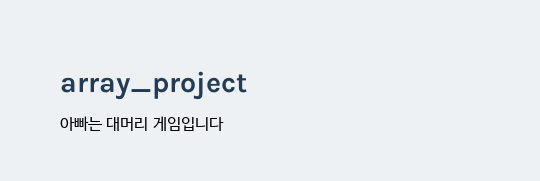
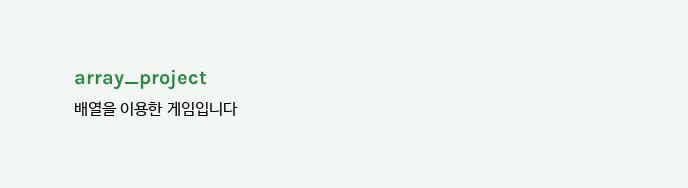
[60,116,149,131] 아빠는 대머리 -> [74,101,164,116] 배열을 이용한

